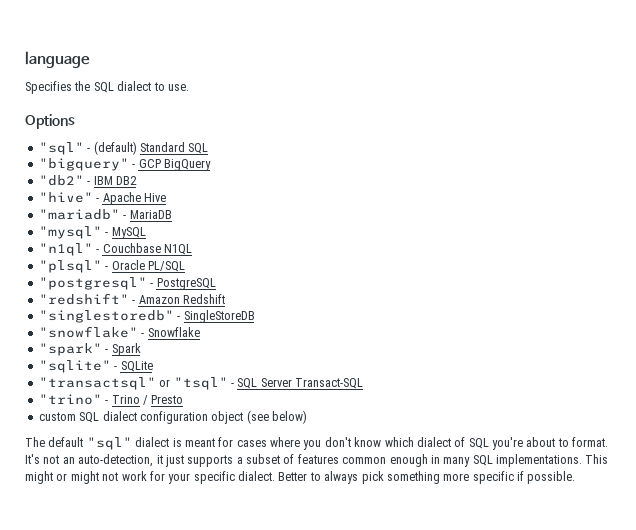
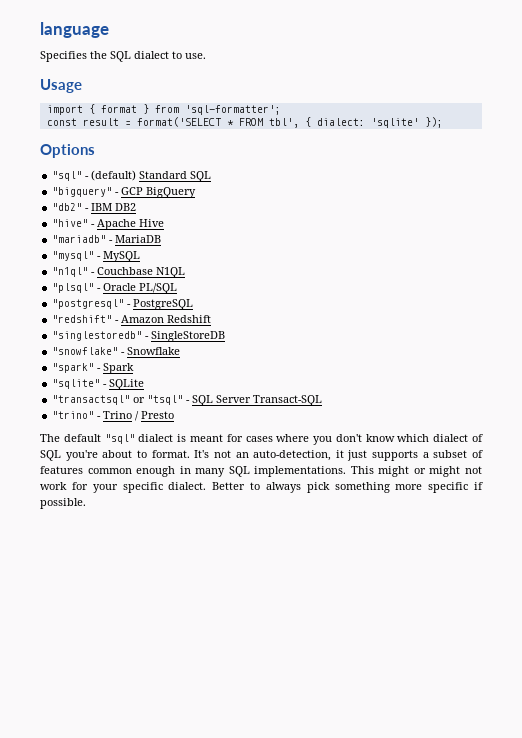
(189, 87) none -> [40,79,82,93] [46,104,281,115] [46,117,443,128] // Usage // import { format } from 'sql-formatter'; // const result = format('SELECT * FROM tbl', { dialect: 'sqlite' });
[38,410,307,424] // custom SQL dialect configuration object (see below) -> (175, 415) none

